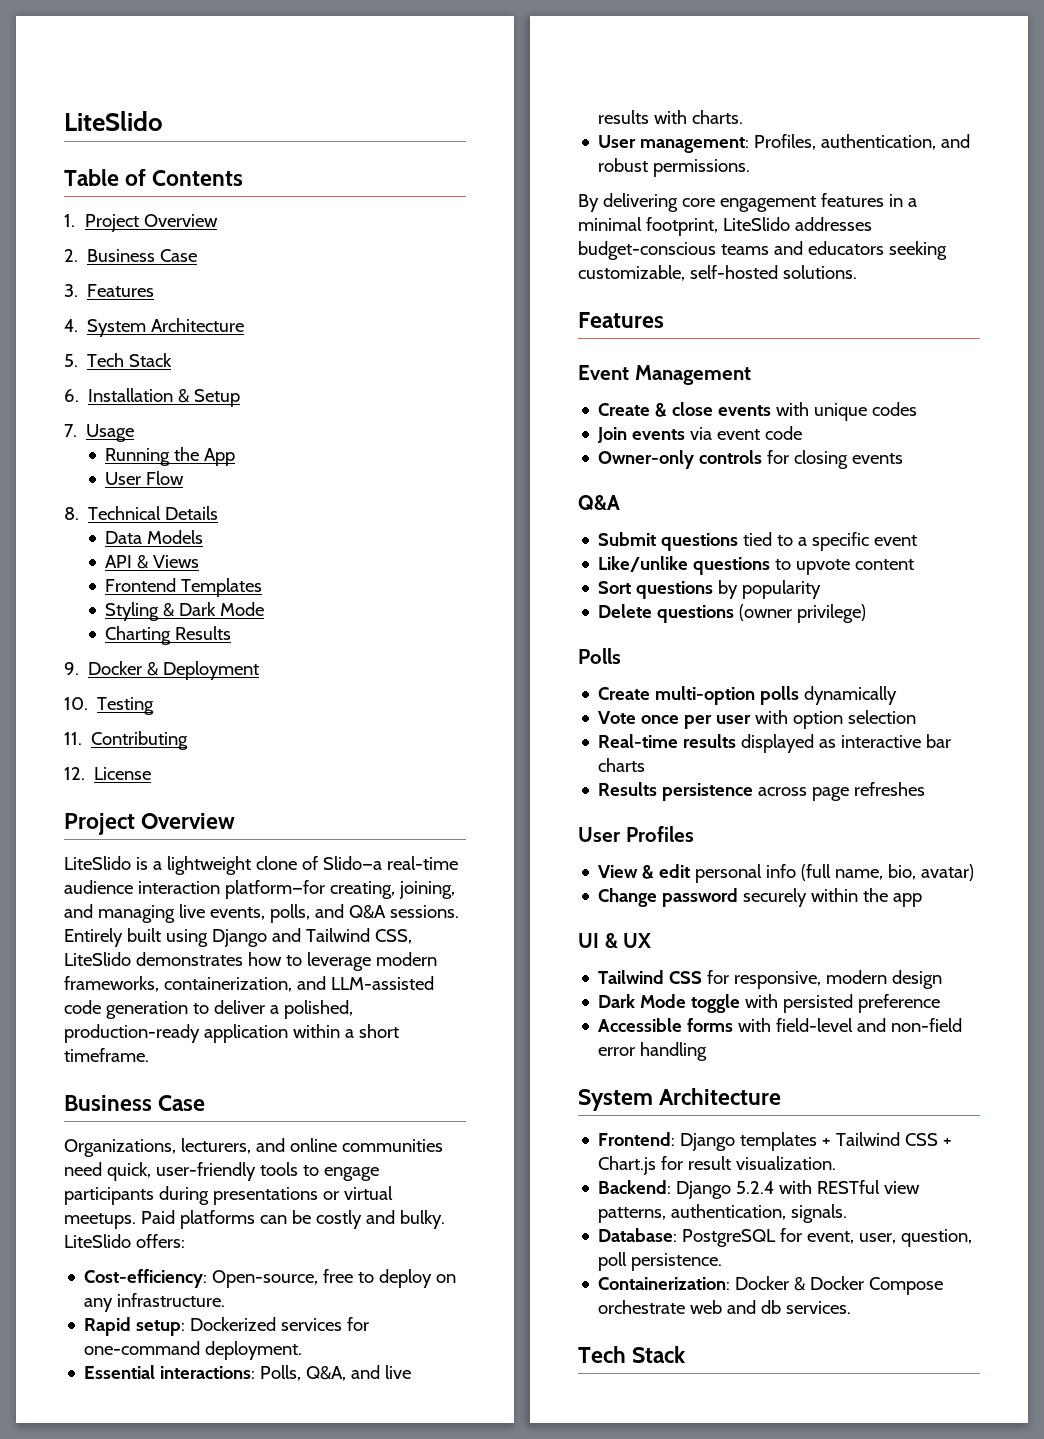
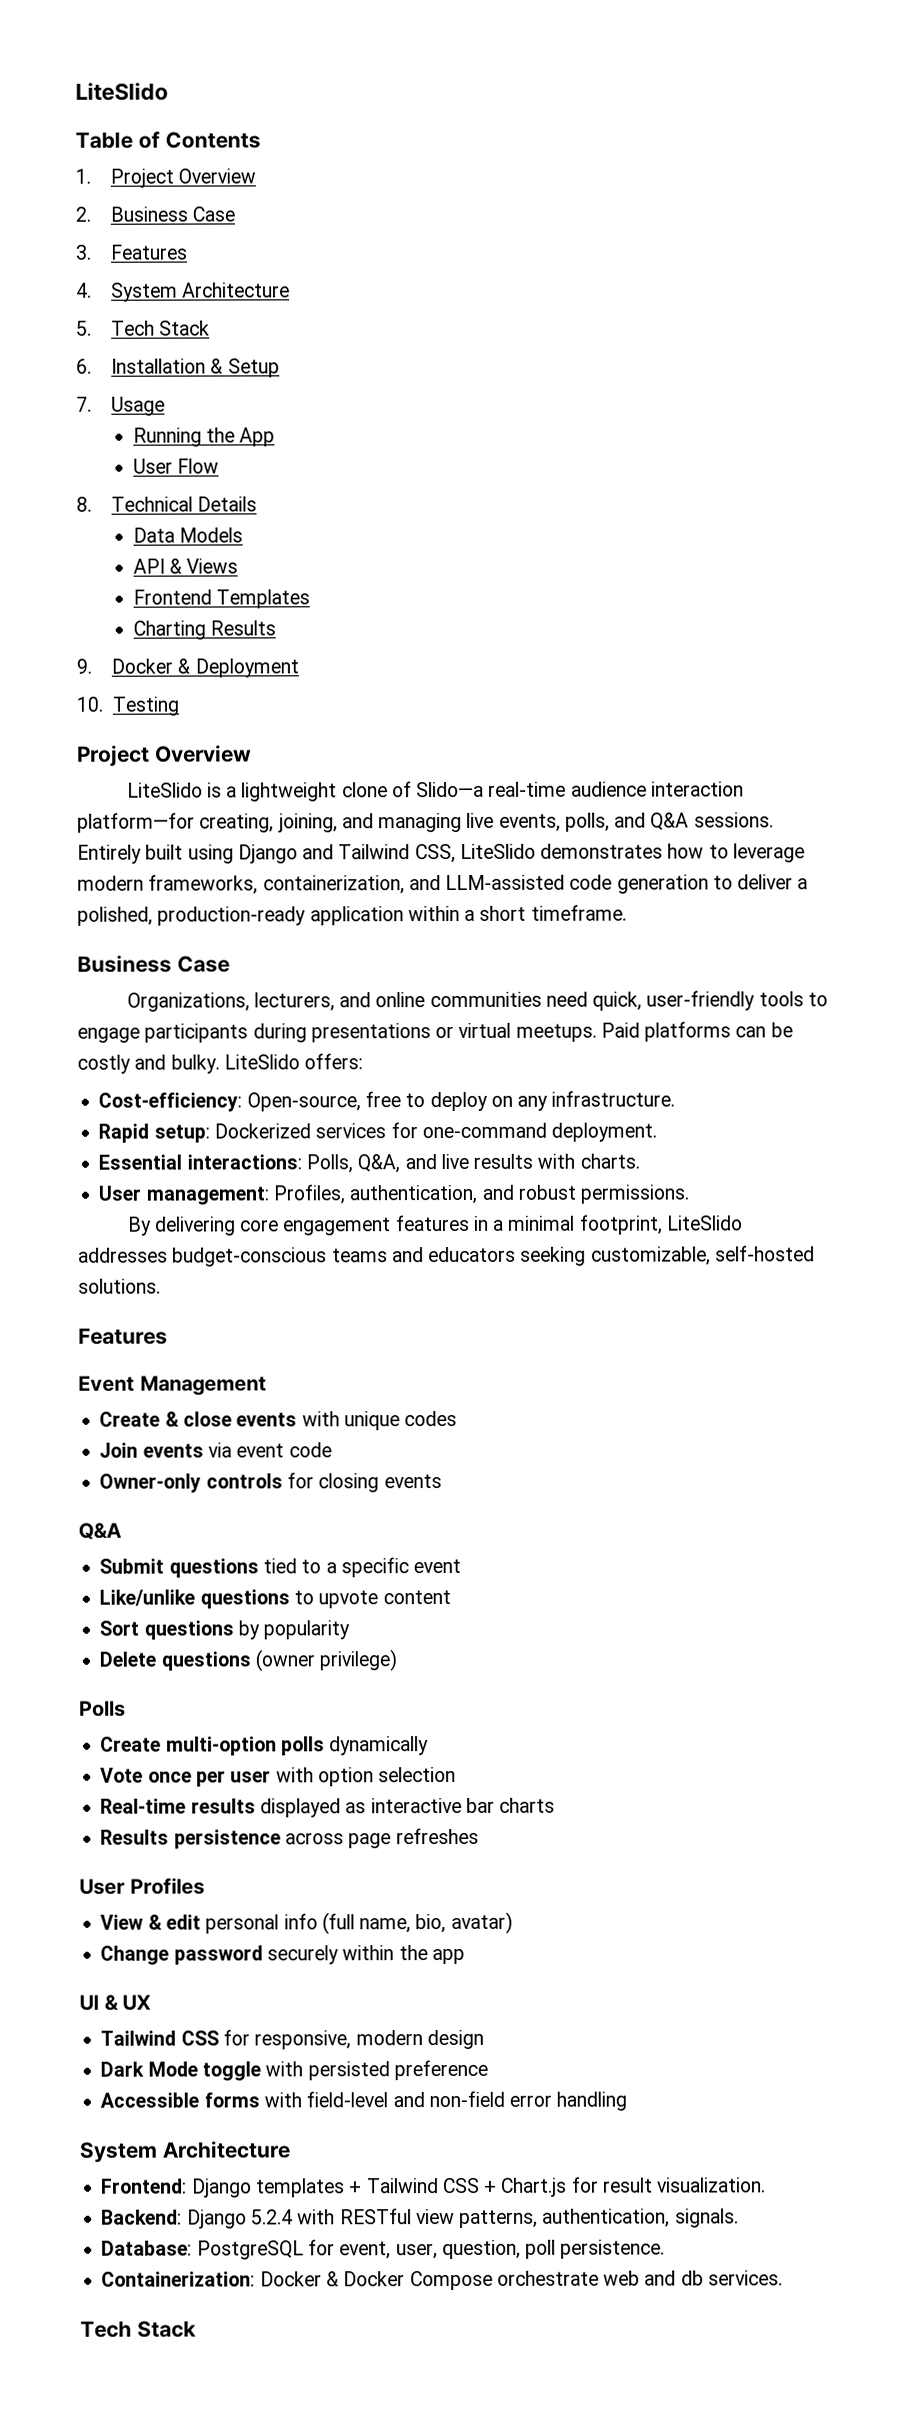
[105,602,265,621] // Styling & Dark Mode -> (310, 599) none
[64,731,189,750] [64,767,152,780] // 11. Contributing // 12. License -> (179, 706) none

